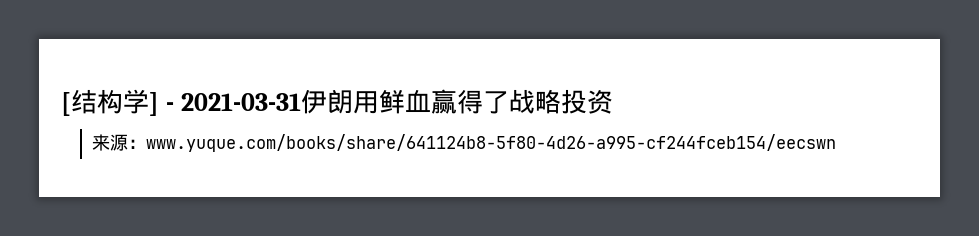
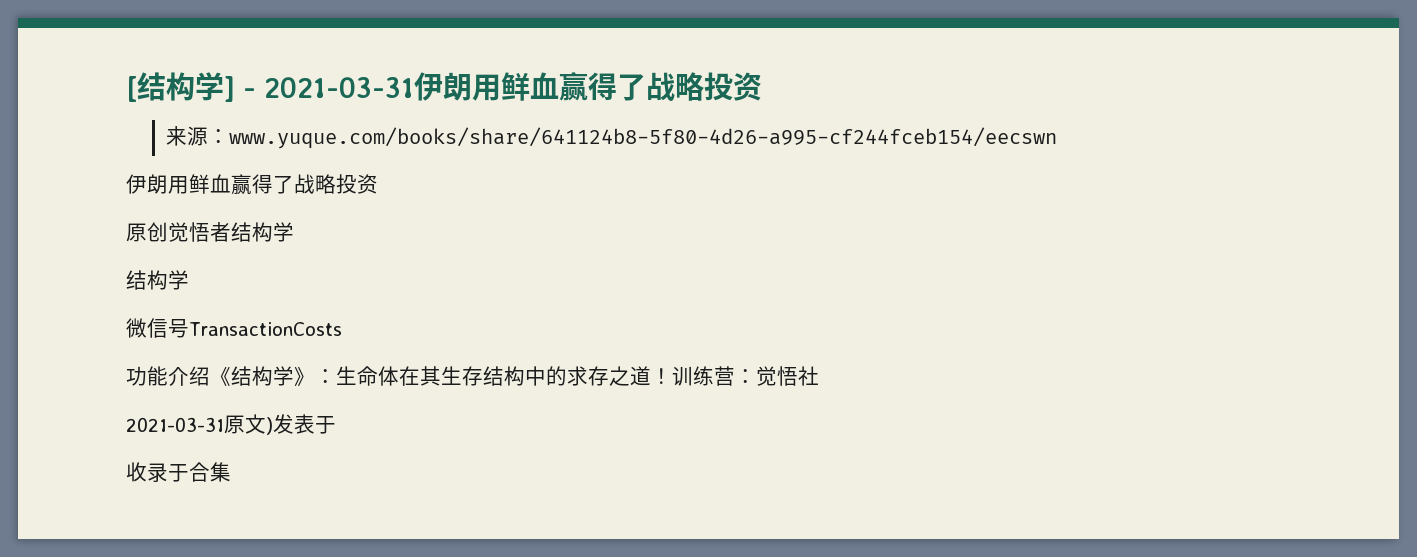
(837, 143) none -> [126,174,378,195] [126,222,294,242] [126,270,189,290] [126,318,342,338] [126,366,819,386] [126,414,336,435] [126,462,231,482] // 伊朗用鲜血赢得了战略投资 // 原创觉悟者结构学 // 结构学 // 微信号TransactionCosts // 功能介绍《结构学》：生命体在其生存结构中的求存之道！训练营：觉悟社 // 2021-03-31原文)发表于 // 收录于合集

